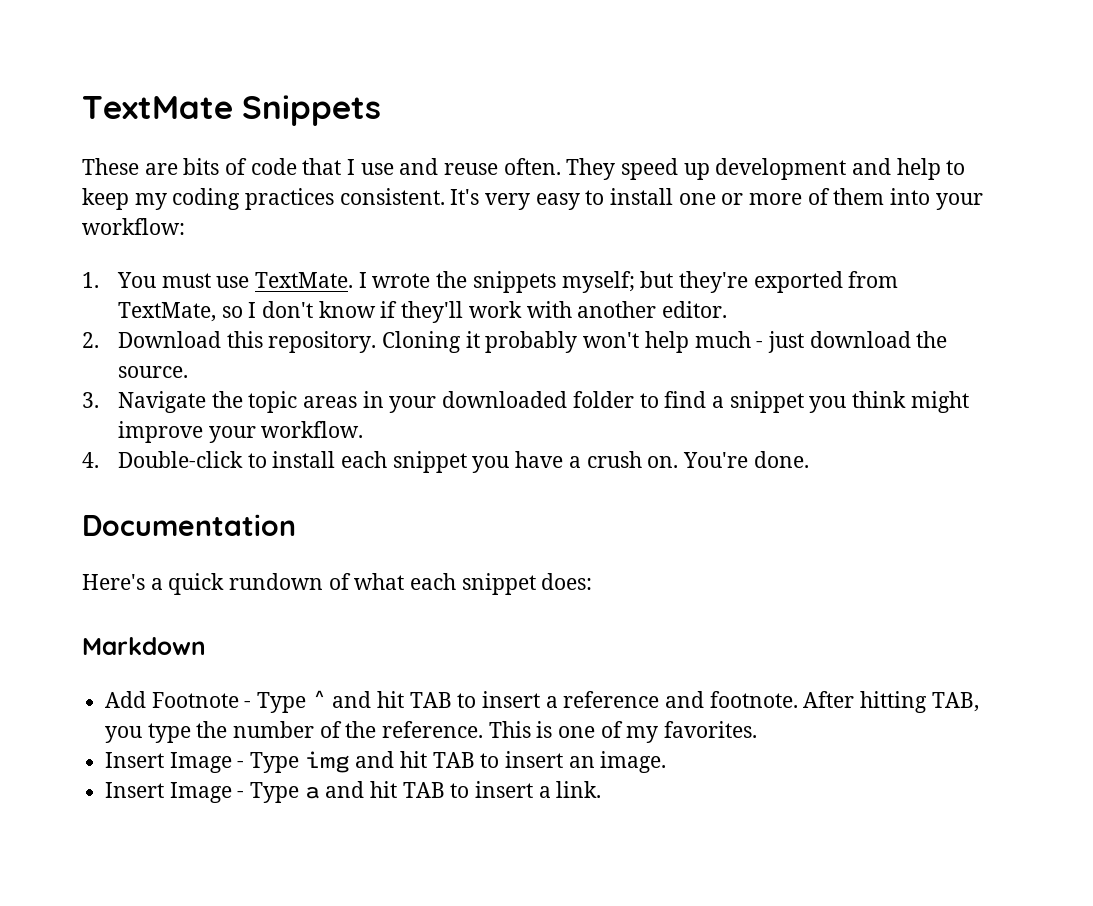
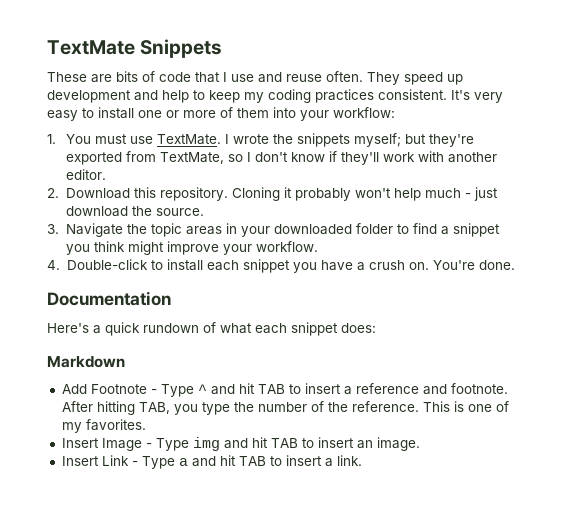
[169,782,232,803] Image -> [101,455,129,466] Link

